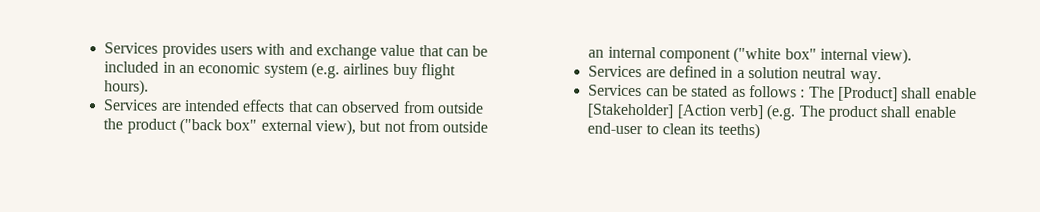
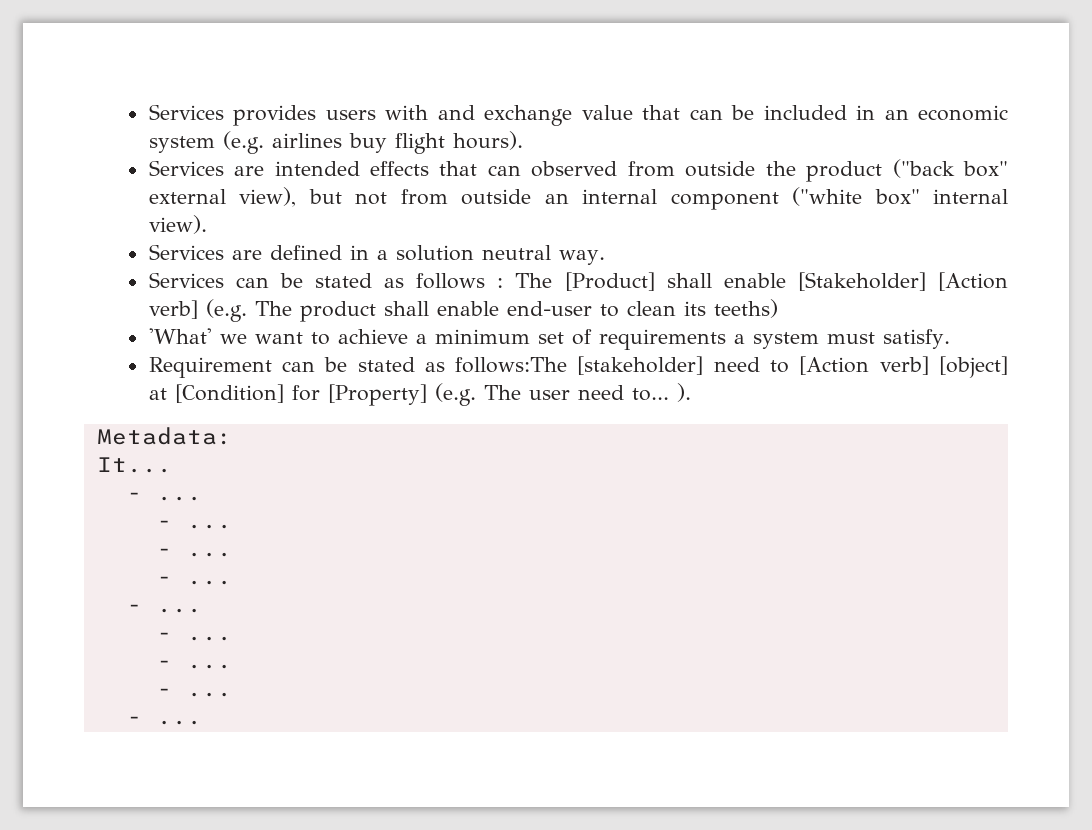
(760, 131) none -> [148,328,950,350] [148,356,1009,378] [148,383,691,406] [96,427,232,445] [96,457,172,473] [126,492,202,501] [156,520,232,529] [156,548,232,557] [156,576,232,585] [126,604,202,613] [156,632,232,641] [156,660,232,669] [156,688,232,697] [126,716,202,725] // 'What' we want to achieve a minimum set of requirements a system must satisfy. // Requirement can be stated as follows:The [stakeholder] need to [Action verb] [object] at [Condition] for [Property] (e.g. The user need to... ). // Metadata: // It... // - ... // - ... // - ... // - ... // - ... // - ... // - ... // - ... // - ...

